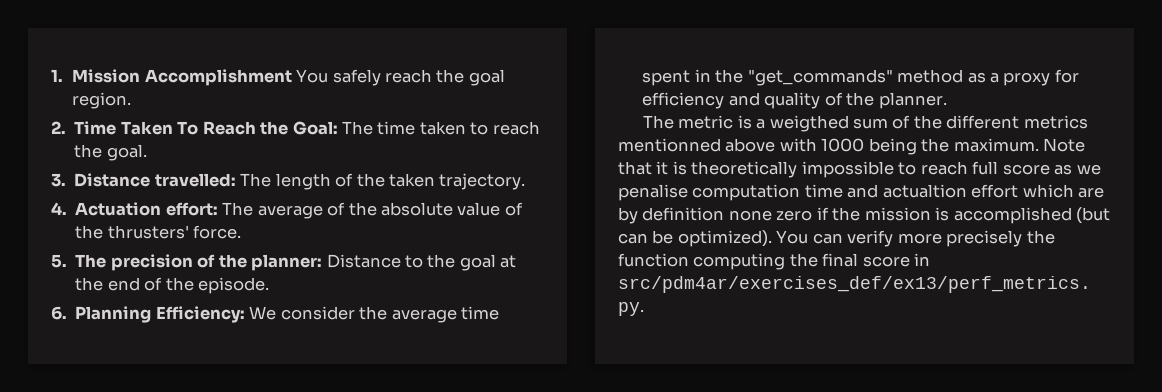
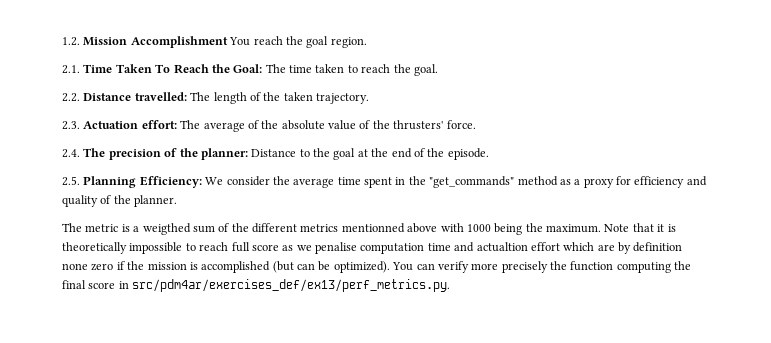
[51,69,63,82] 1. -> [62,37,80,46] 1.2.
[332,69,381,86] safely -> (251, 41) none
[51,121,66,134] 2. -> [62,65,80,74] 2.1.
[51,173,66,187] 3. -> [62,93,80,102] 2.2.
[51,202,67,215] 4. -> [62,121,80,130] 2.3.
[51,254,67,268] 5. -> [62,149,80,158] 2.4.
[51,306,67,320] 6. -> [62,176,80,186] 2.5.

